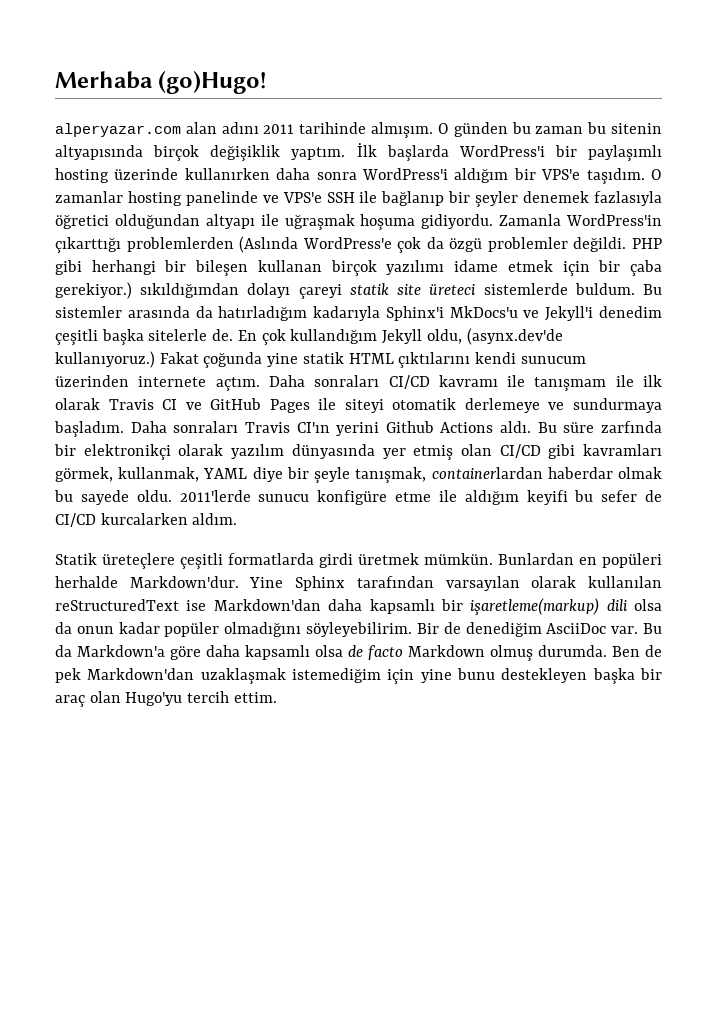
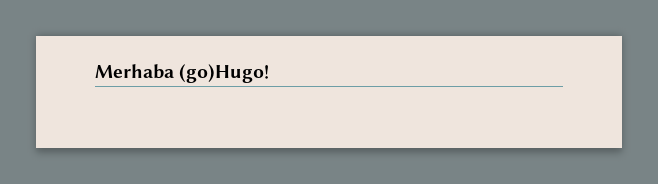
[55,122,662,138] [55,143,662,161] [55,168,662,184] [55,191,663,207] [55,214,662,230] [55,236,662,253] [55,260,663,276] [55,282,662,299] [55,306,662,321] [55,328,563,345] [55,351,586,368] [55,375,662,391] [55,398,662,413] [54,421,662,437] [54,444,662,460] [55,467,662,483] [54,490,663,505] [55,513,238,527] [55,553,662,569] [55,576,663,591] [55,598,662,615] [55,622,662,637] [55,645,662,661] [55,668,662,684] [55,691,277,707] // alperyazar.com alan adını 2011 tarihinde almışım. O günden bu zaman bu sitenin altyapısında birçok değişiklik yaptım. İlk başlarda WordPress'i bir paylaşımlı hosting üzerinde kullanırken daha sonra WordPress'i aldığım bir VPS'e taşıdım. O zamanlar hosting panelinde ve VPS'e SSH ile bağlanıp bir şeyler denemek fazlasıyla öğretici olduğundan altyapı ile uğraşmak hoşuma gidiyordu. Zamanla WordPress'in çıkarttığı problemlerden (Aslında WordPress'e çok da özgü problemler değildi. PHP gibi herhangi bir bileşen kullanan birçok yazılımı idame etmek için bir çaba gerekiyor.) sıkıldığımdan dolayı çareyi statik site üreteci sistemlerde buldum. Bu sistemler arasında da hatırladığım kadarıyla Sphinx'i MkDocs'u ve Jekyll'i denedim çeşitli başka sitelerle de. En çok kullandığım Jekyll oldu, (asynx.dev'de kullanıyoruz.) Fakat çoğunda yine statik HTML çıktılarını kendi sunucum üzerinden internete açtım. Daha sonraları CI/CD kavramı ile tanışmam ile ilk olarak Travis CI ve GitHub Pages ile siteyi otomatik derlemeye ve sundurmaya başladım. Daha sonraları Travis CI'ın yerini Github Actions aldı. Bu süre zarfında bir elektronikçi olarak yazılım dünyasında yer etmiş olan CI/CD gibi kavramları görmek, kullanmak, YAML diye bir şeyle tanışmak, containerlardan haberdar olmak bu sayede oldu. 2011'lerde sunucu konfigüre etme ile aldığım keyifi bu sefer de CI/CD kurcalarken aldım. // Statik üreteçlere çeşitli formatlarda girdi üretmek mümkün. Bunlardan en popüleri herhalde Markdown'dur. Yine Sphinx tarafından varsayılan olarak kullanılan reStructuredText ise Markdown'dan daha kapsamlı bir işaretleme(markup) dili olsa da onun kadar popüler olmadığını söyleyebilirim. Bir de denediğim AsciiDoc var. Bu da Markdown'a göre daha kapsamlı olsa de facto Markdown olmuş durumda. Ben de pek Markdown'dan uzaklaşmak istemediğim için yine bunu destekleyen başka bir araç olan Hugo'yu tercih ettim. -> (270, 73) none

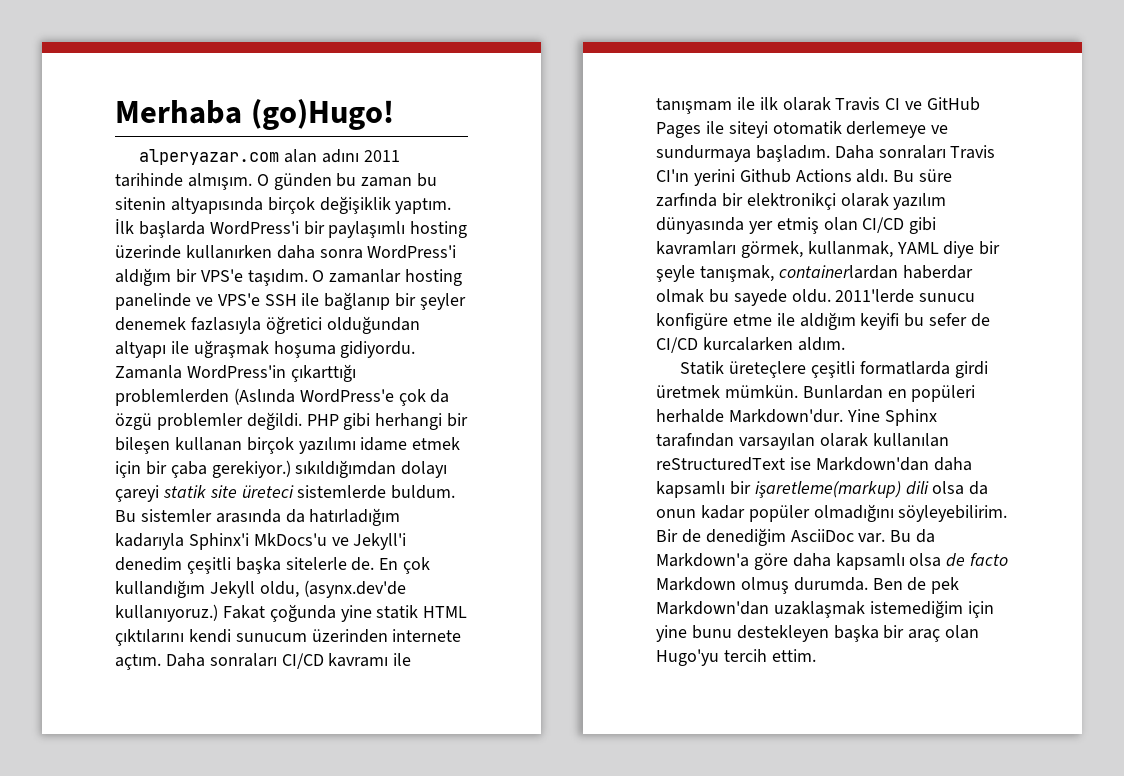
(270, 73) none -> [139,149,401,165] [115,173,438,190] [115,196,452,214] [115,219,468,238] [115,245,457,259] [115,268,463,286] [115,292,467,310] [115,316,420,334] [115,340,416,358] [115,364,356,382] [115,388,450,406] [115,412,469,430] [115,437,461,454] [115,460,448,478] [115,485,456,502] [115,508,401,526] [115,533,407,550] [115,557,431,574] [115,580,406,598] [115,604,468,622] [115,629,462,646] [115,653,412,670] [656,97,981,114] [656,121,949,138] [656,145,996,162] [656,169,953,186] [656,193,947,210] [656,217,937,234] [656,241,1001,258] [656,265,973,282] [656,289,976,306] [656,312,991,330] [656,337,845,353] [680,361,988,378] [656,385,976,402] [656,409,937,426] [656,433,949,450] [656,457,972,471] [656,481,989,498] [656,504,1008,522] [656,528,936,546] [656,553,1009,570] [656,577,960,594] [656,600,994,618] [656,625,980,642] [656,649,816,666] // alperyazar.com alan adını 2011 tarihinde almışım. O günden bu zaman bu sitenin altyapısında birçok değişiklik yaptım. İlk başlarda WordPress'i bir paylaşımlı hosting üzerinde kullanırken daha sonra WordPress'i aldığım bir VPS'e taşıdım. O zamanlar hosting panelinde ve VPS'e SSH ile bağlanıp bir şeyler denemek fazlasıyla öğretici olduğundan altyapı ile uğraşmak hoşuma gidiyordu. Zamanla WordPress'in çıkarttığı problemlerden (Aslında WordPress'e çok da özgü problemler değildi. PHP gibi herhangi bir bileşen kullanan birçok yazılımı idame etmek için bir çaba gerekiyor.) sıkıldığımdan dolayı çareyi statik site üreteci sistemlerde buldum. Bu sistemler arasında da hatırladığım kadarıyla Sphinx'i MkDocs'u ve Jekyll'i denedim çeşitli başka sitelerle de. En çok kullandığım Jekyll oldu, (asynx.dev'de kullanıyoruz.) Fakat çoğunda yine statik HTML çıktılarını kendi sunucum üzerinden internete açtım. Daha sonraları CI/CD kavramı ile tanışmam ile ilk olarak Travis CI ve GitHub Pages ile siteyi otomatik derlemeye ve sundurmaya başladım. Daha sonraları Travis CI'ın yerini Github Actions aldı. Bu süre zarfında bir elektronikçi olarak yazılım dünyasında yer etmiş olan CI/CD gibi kavramları görmek, kullanmak, YAML diye bir şeyle tanışmak, containerlardan haberdar olmak bu sayede oldu. 2011'lerde sunucu konfigüre etme ile aldığım keyifi bu sefer de CI/CD kurcalarken aldım. // Statik üreteçlere çeşitli formatlarda girdi üretmek mümkün. Bunlardan en popüleri herhalde Markdown'dur. Yine Sphinx tarafından varsayılan olarak kullanılan reStructuredText ise Markdown'dan daha kapsamlı bir işaretleme(markup) dili olsa da onun kadar popüler olmadığını söyleyebilirim. Bir de denediğim AsciiDoc var. Bu da Markdown'a göre daha kapsamlı olsa de facto Markdown olmuş durumda. Ben de pek Markdown'dan uzaklaşmak istemediğim için yine bunu destekleyen başka bir araç olan Hugo'yu tercih ettim.

